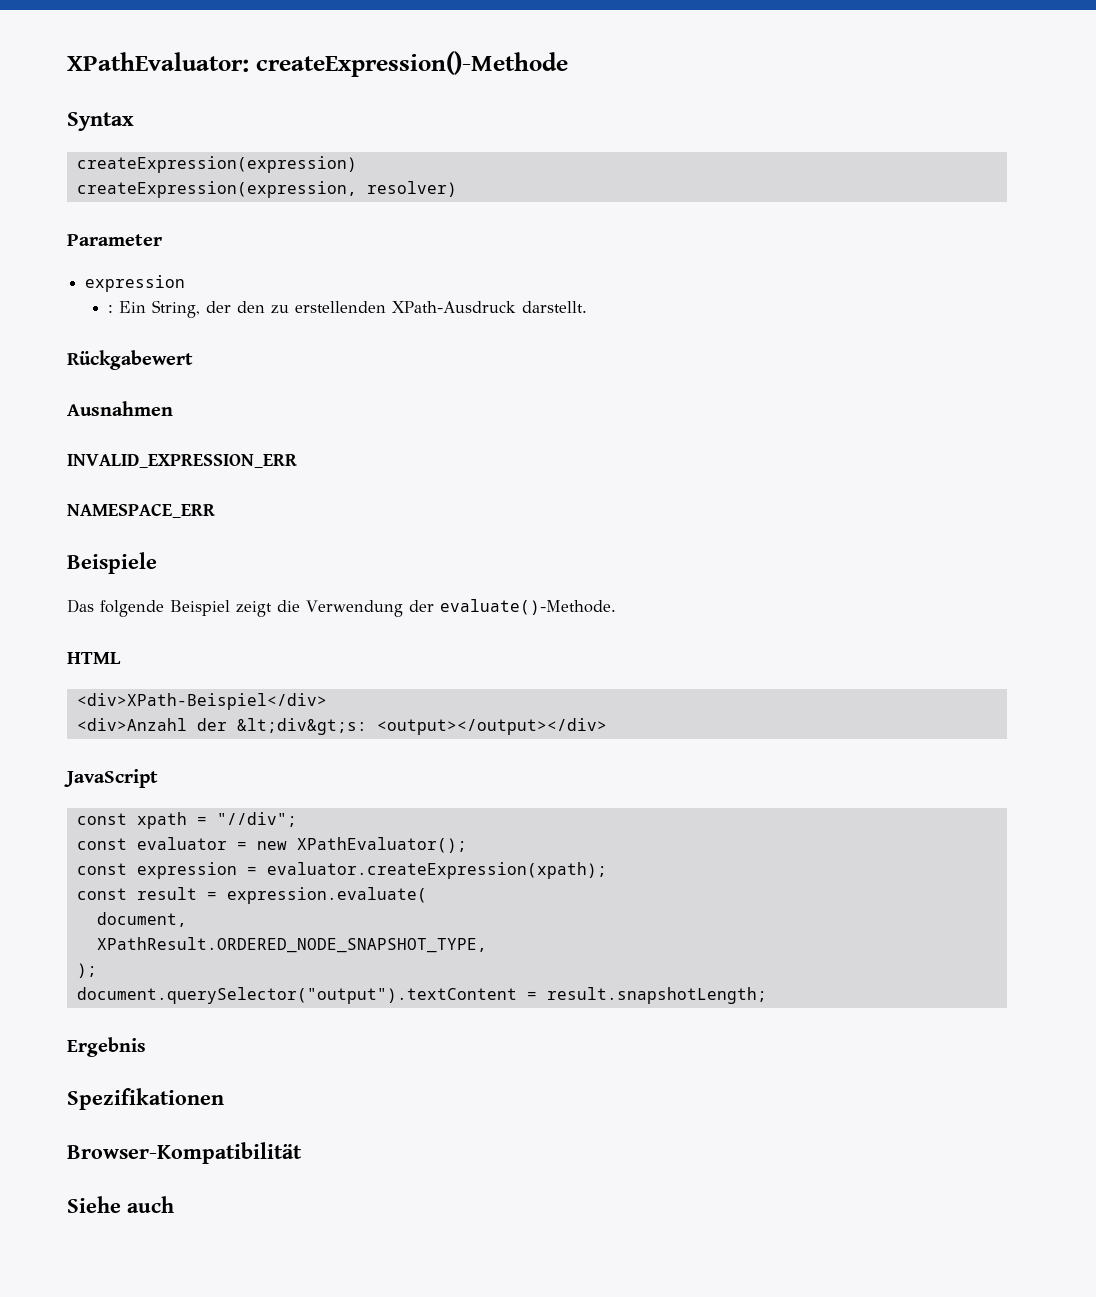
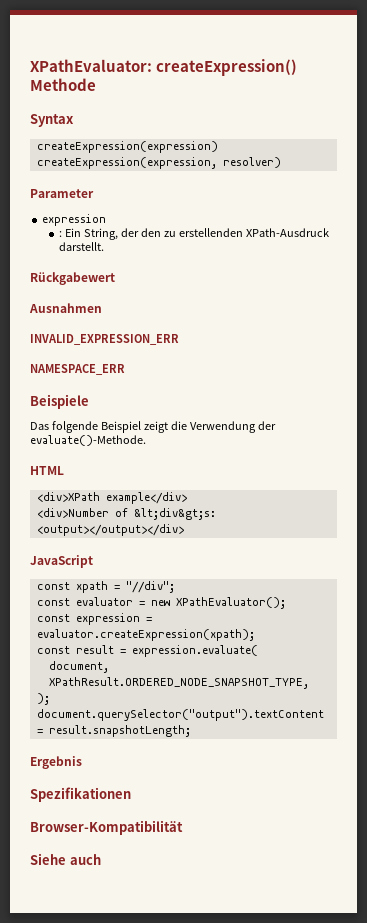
[255,51,568,77] createExpression()-Methode -> [156,59,298,76] [30,78,96,91] createExpression() Methode
[76,693,327,710] [76,718,227,731] <div>XPath-Beispiel</div> // <div>Anzahl der -> [36,492,187,504] [36,508,128,518] <div>XPath example</div> // <div>Number of

